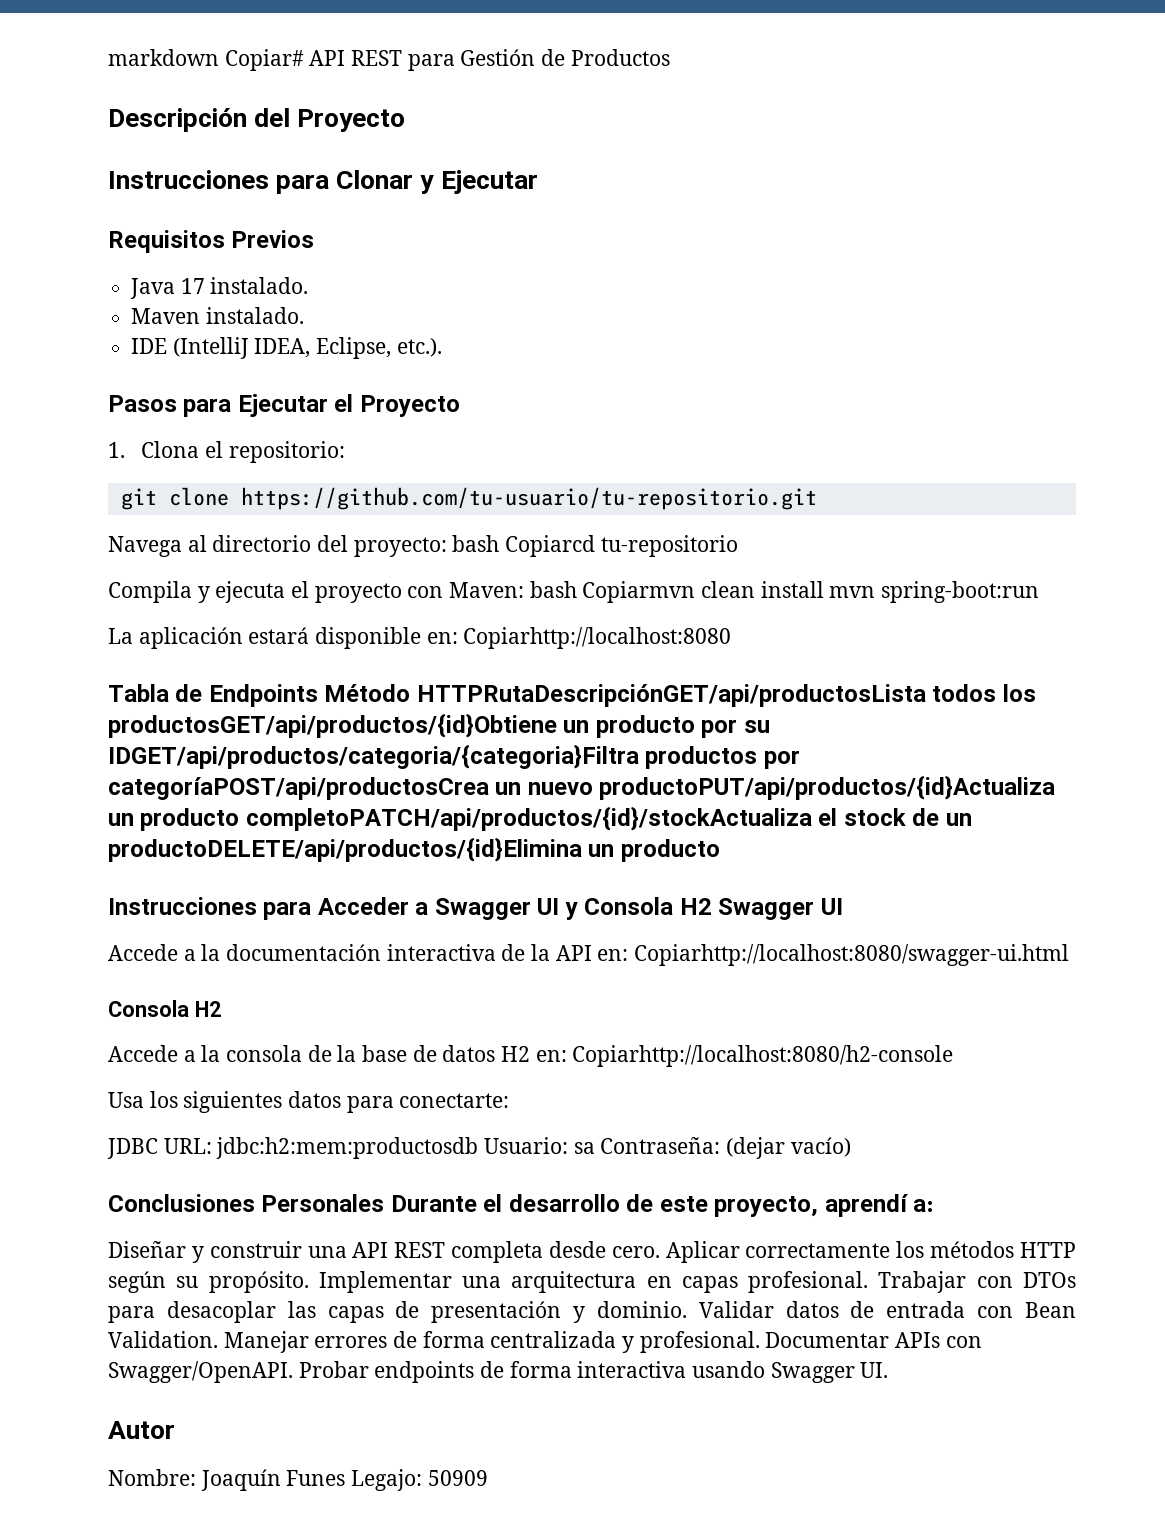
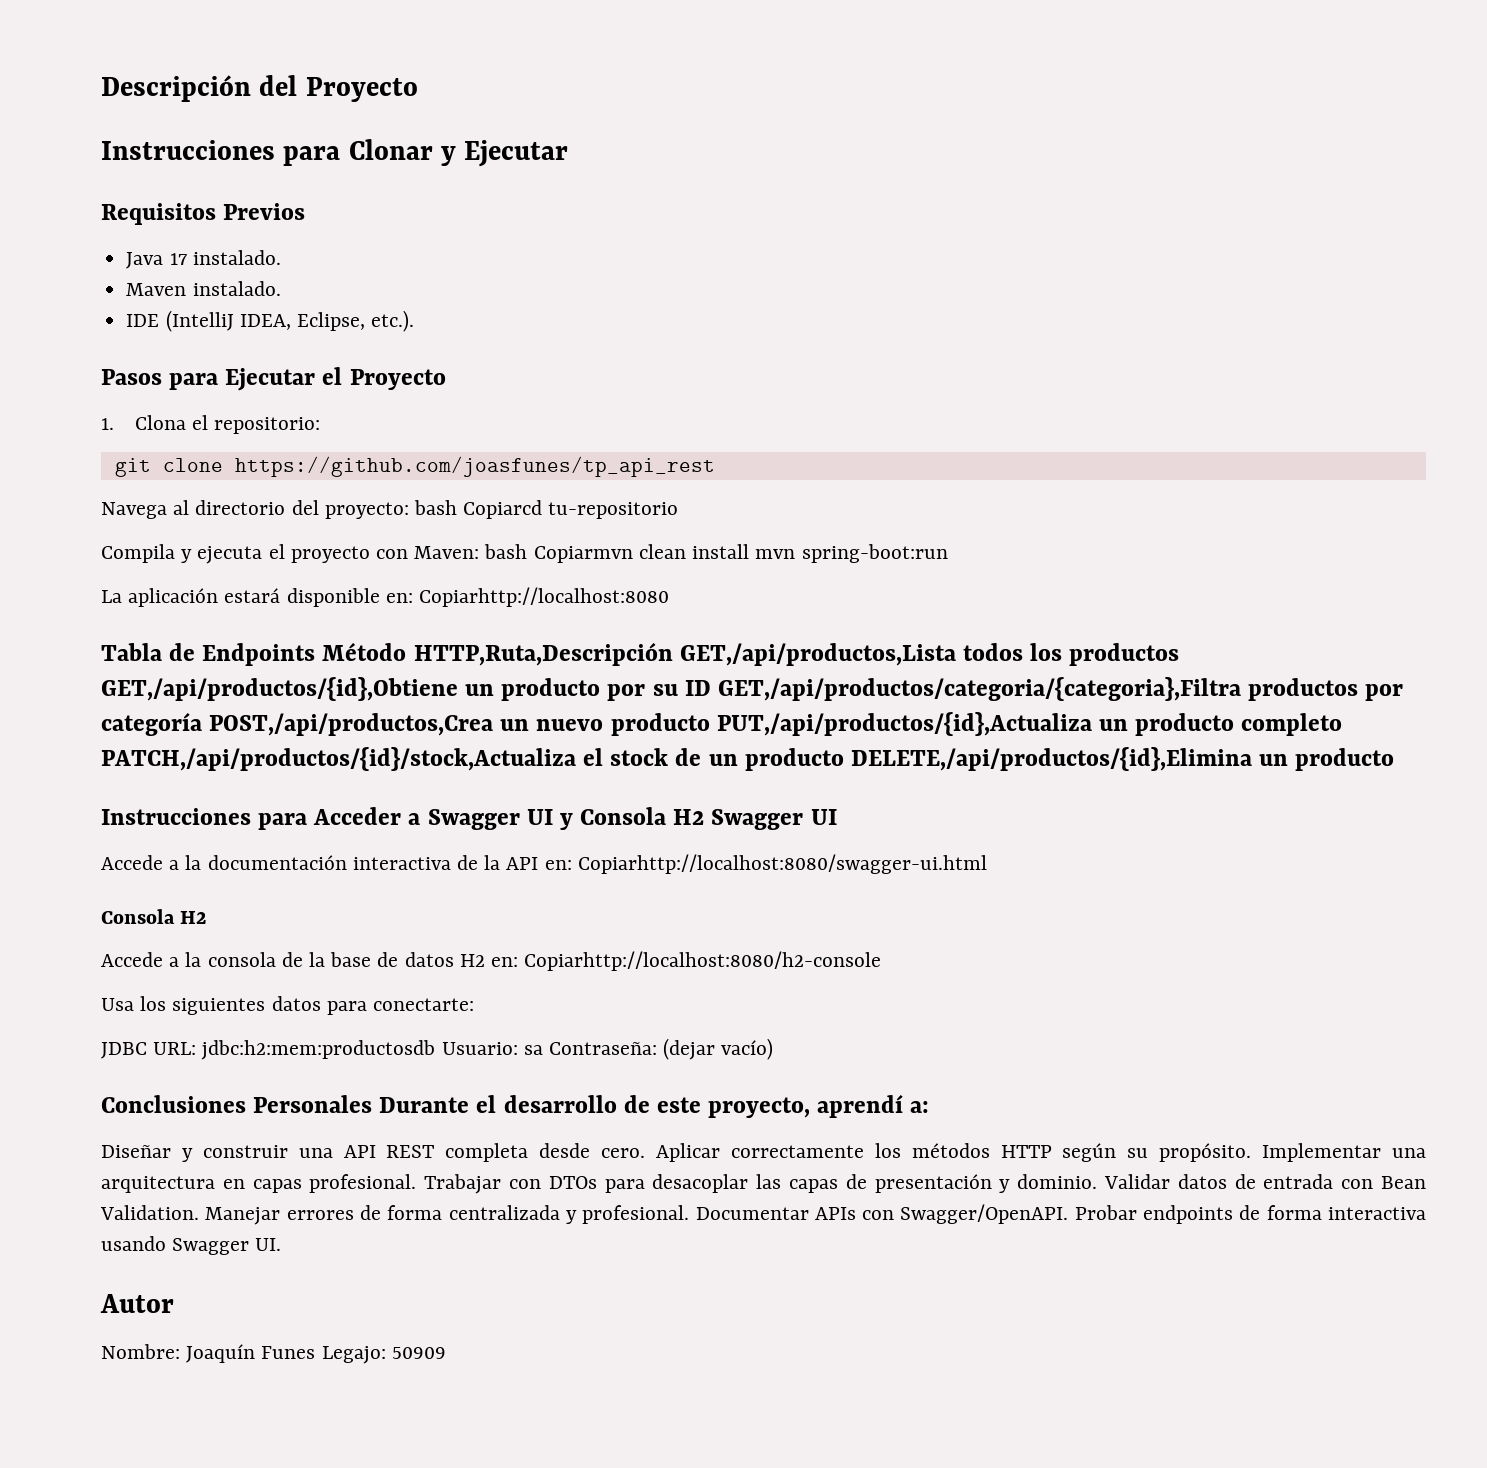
[108,49,670,71] markdown Copiar# API REST para Gestión de Productos // -> (101, 88) none
[240,487,817,510] https://github.com/tu-usuario/tu-repositorio.git -> [234,456,715,477] https://github.com/joasfunes/tp_api_rest
[416,684,1036,707] [108,713,770,738] [108,744,800,769] [108,775,1056,800] [108,806,812,831] HTTPRutaDescripciónGET/api/productosLista todos los productosGET/api/productos/{id}Obtiene un producto por su IDGET/api/productos/categoria/{categoria}Filtra productos por categoríaPOST/api/productosCrea un nuevo productoPUT/api/productos/{id}Actualiza un producto completoPATCH/api/productos/{id}/stockActualiza -> [413,642,1180,666] [101,677,1404,701] [101,712,1343,736] [101,747,576,771] HTTP,Ruta,Descripción GET,/api/productos,Lista todos los productos GET,/api/productos/{id},Obtiene un producto por su ID GET,/api/productos/categoria/{categoria},Filtra productos por categoría POST,/api/productos,Crea un nuevo producto PUT,/api/productos/{id},Actualiza un producto completo PATCH,/api/productos/{id}/stock,Actualiza
[108,837,582,862] productoDELETE/api/productos/{id}Elimina -> [744,747,1252,771] producto DELETE,/api/productos/{id},Elimina

